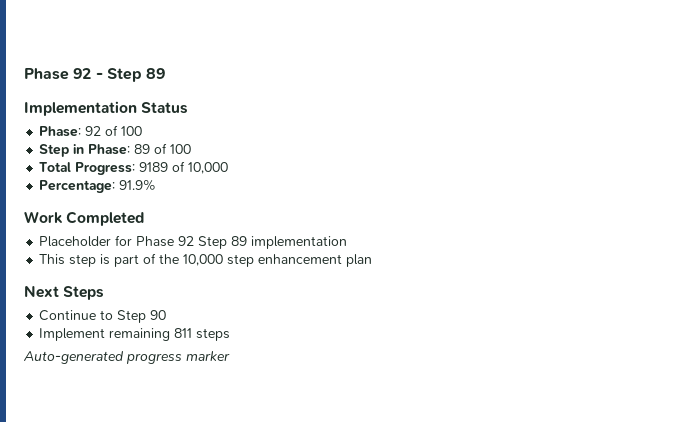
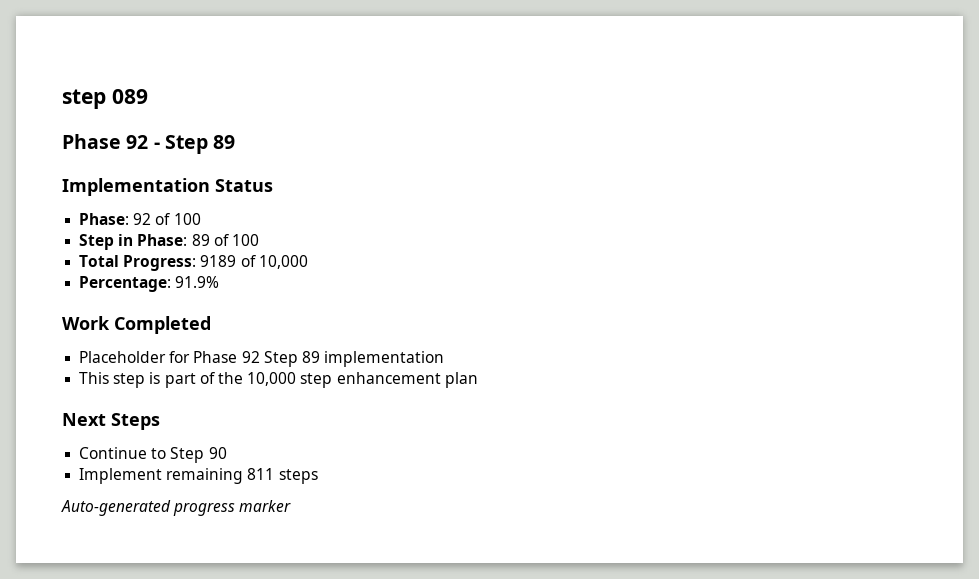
(24, 74) none -> [62,89,148,109] step 089 //

